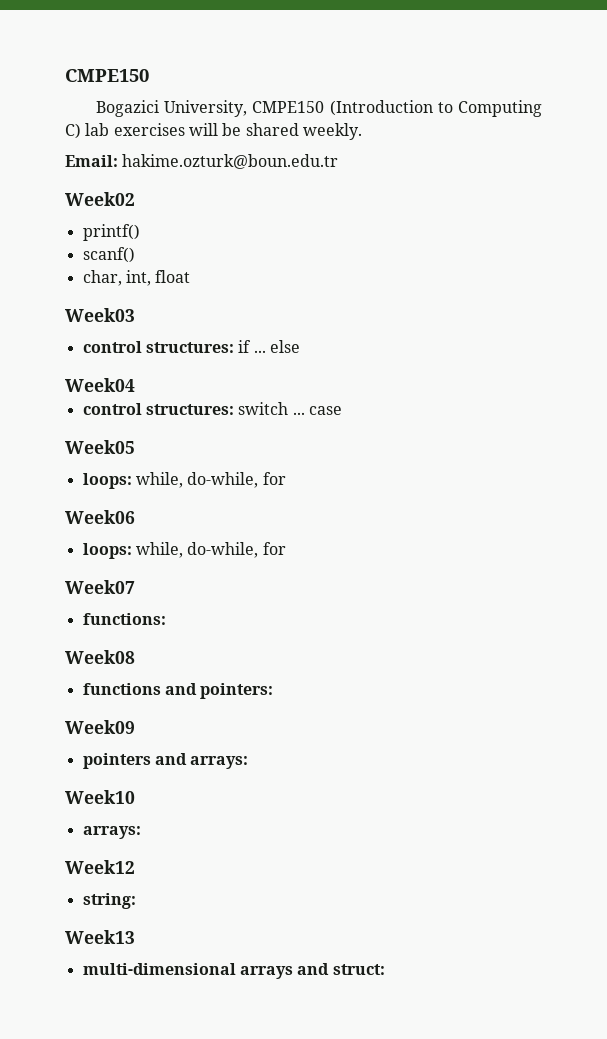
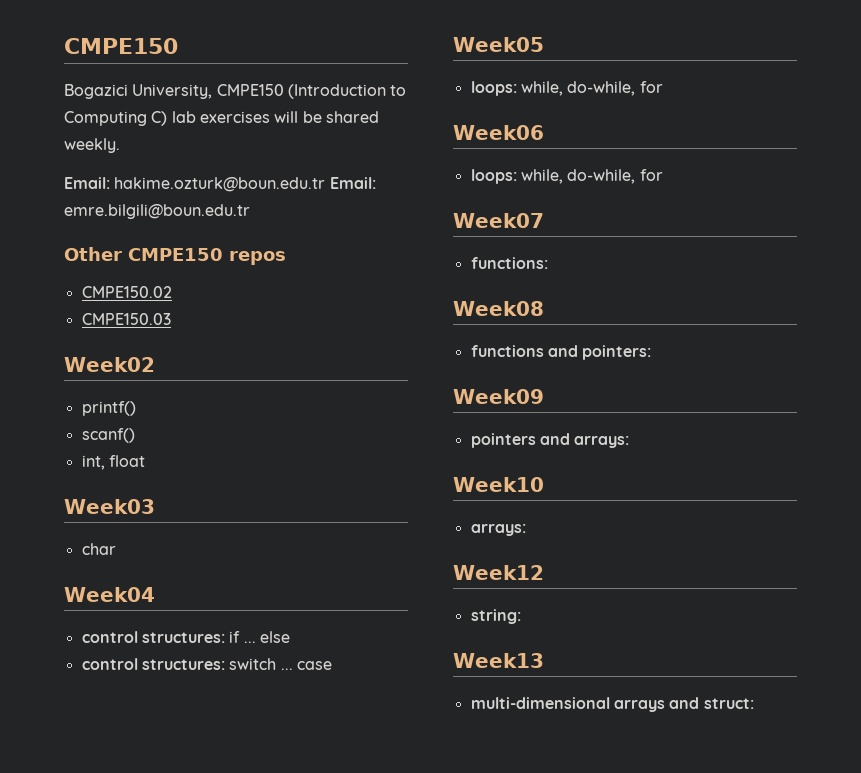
(339, 161) none -> [329,177,376,189] [64,204,250,219] [64,247,286,265] [81,286,172,298] [81,313,171,325] Email: emre.bilgili@boun.edu.tr // Other CMPE150 repos // CMPE150.02 // CMPE150.03
[82,270,122,286] char, -> (135, 435) none
(135, 315) none -> [81,543,116,555] [64,587,155,602] // char // Week04
[65,378,135,392] // Week04 -> (290, 637) none

